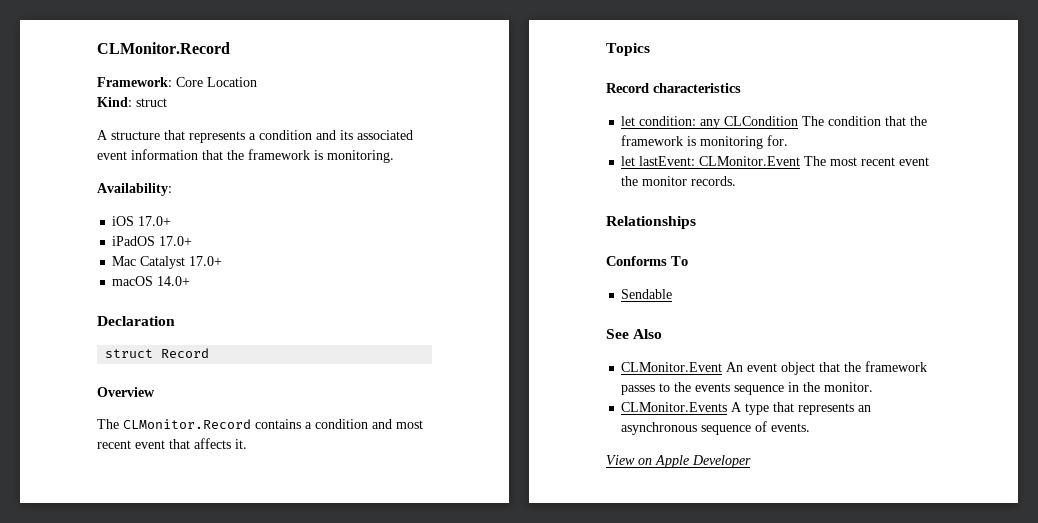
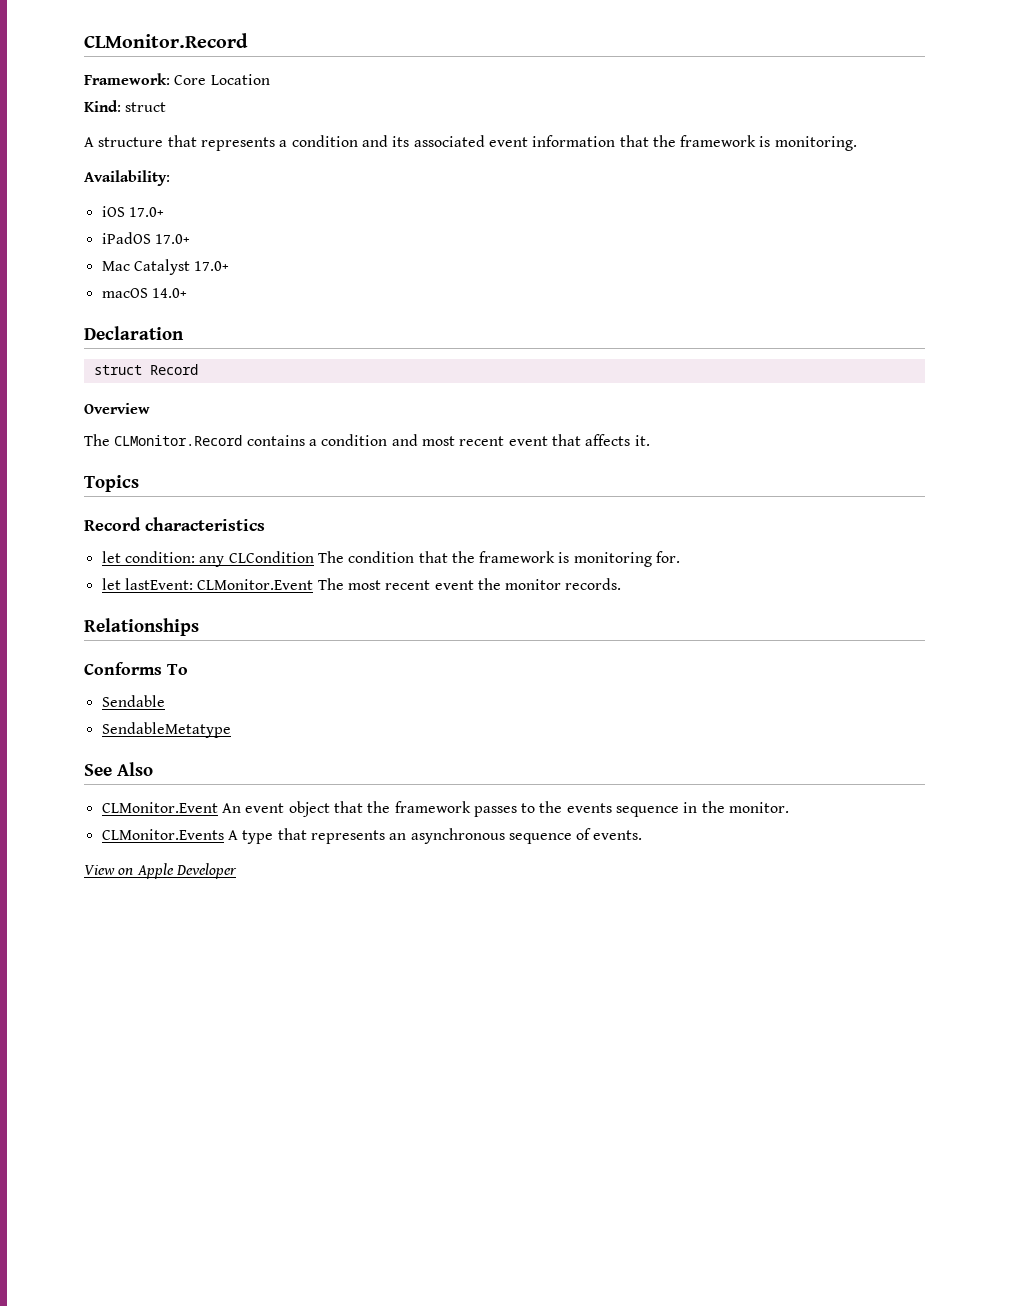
(673, 294) none -> [101,722,231,738] // SendableMetatype

